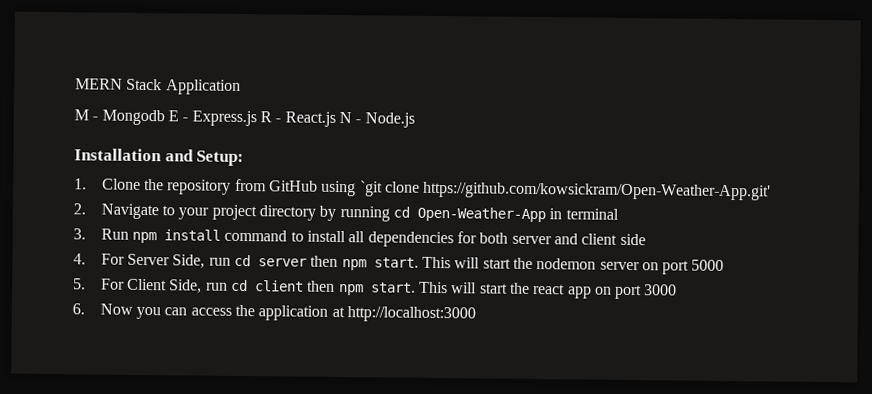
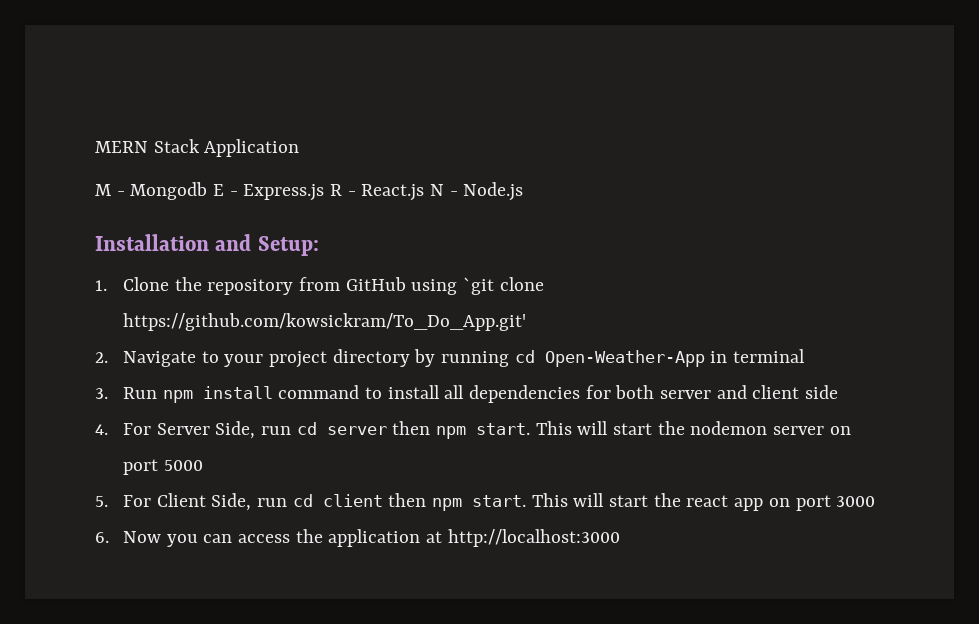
[423,181,772,201] https://github.com/kowsickram/Open-Weather-App.git' -> [123,313,527,331] https://github.com/kowsickram/To_Do_App.git'

